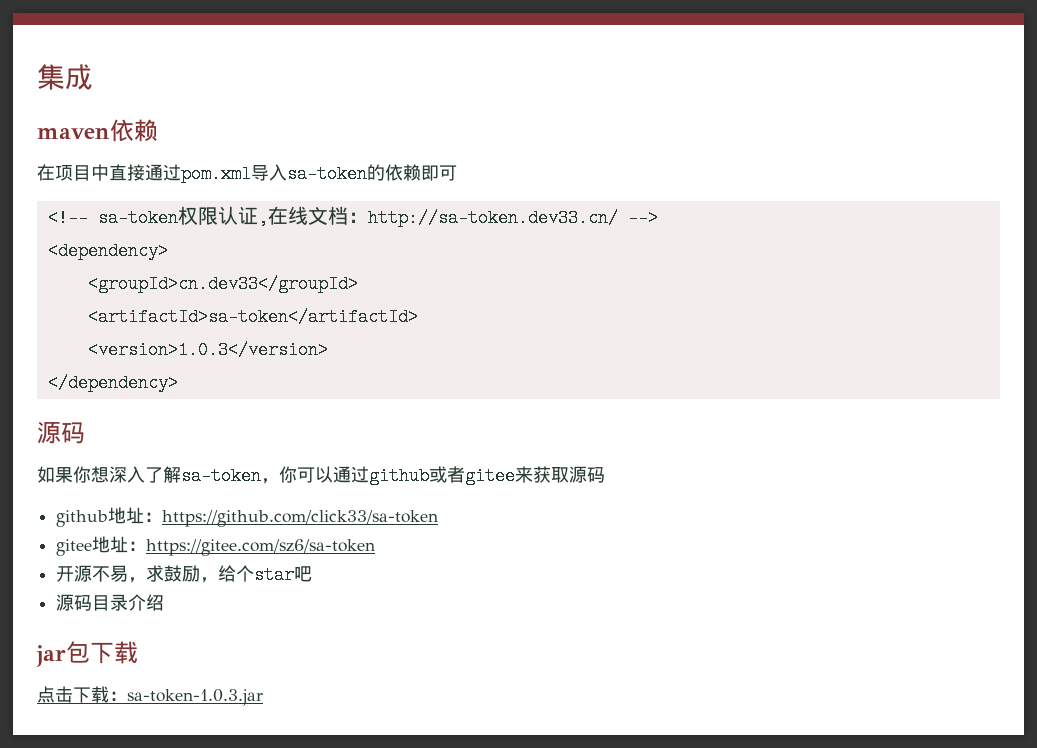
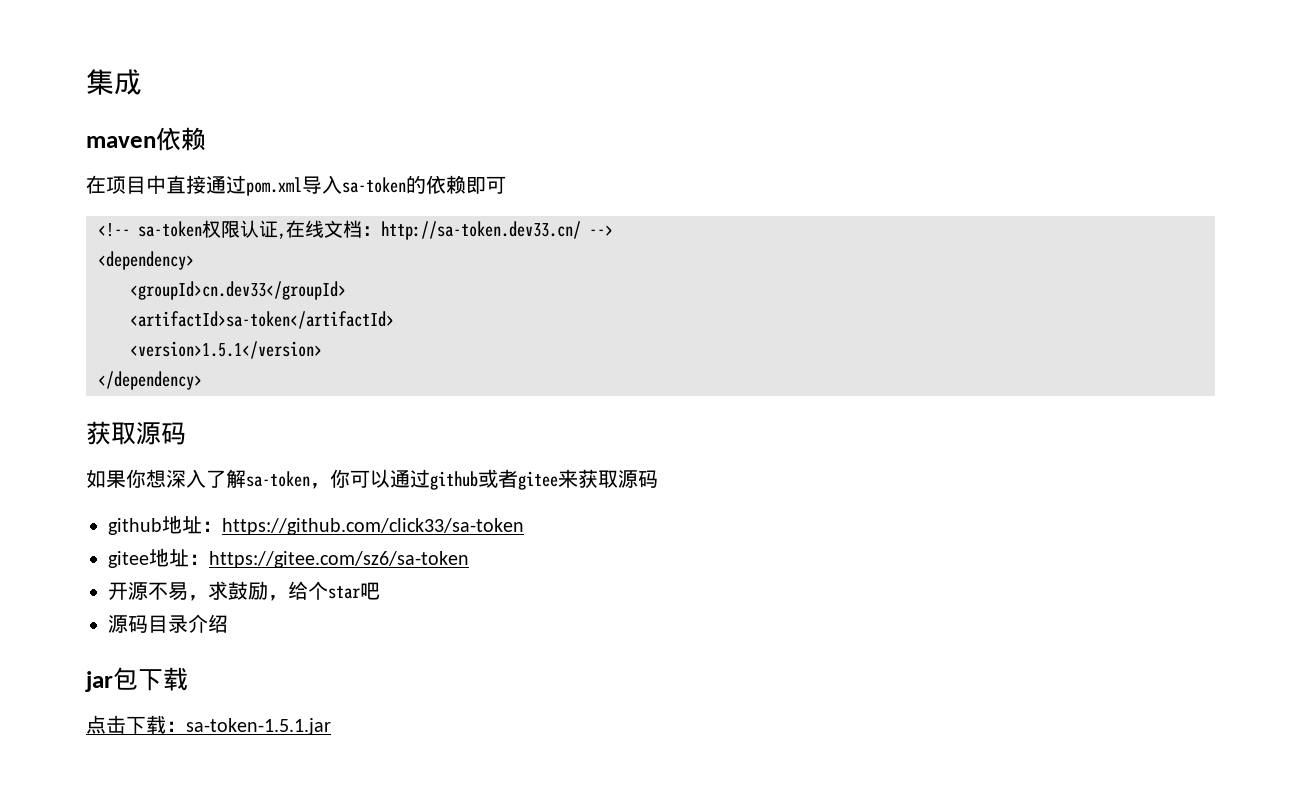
[87,341,328,359] <version>1.0.3</version> -> [130,341,322,359] <version>1.5.1</version>
(178, 383) none -> [86,421,136,445] 获取
[127,689,263,706] sa-token-1.0.3.jar -> [186,718,331,735] sa-token-1.5.1.jar

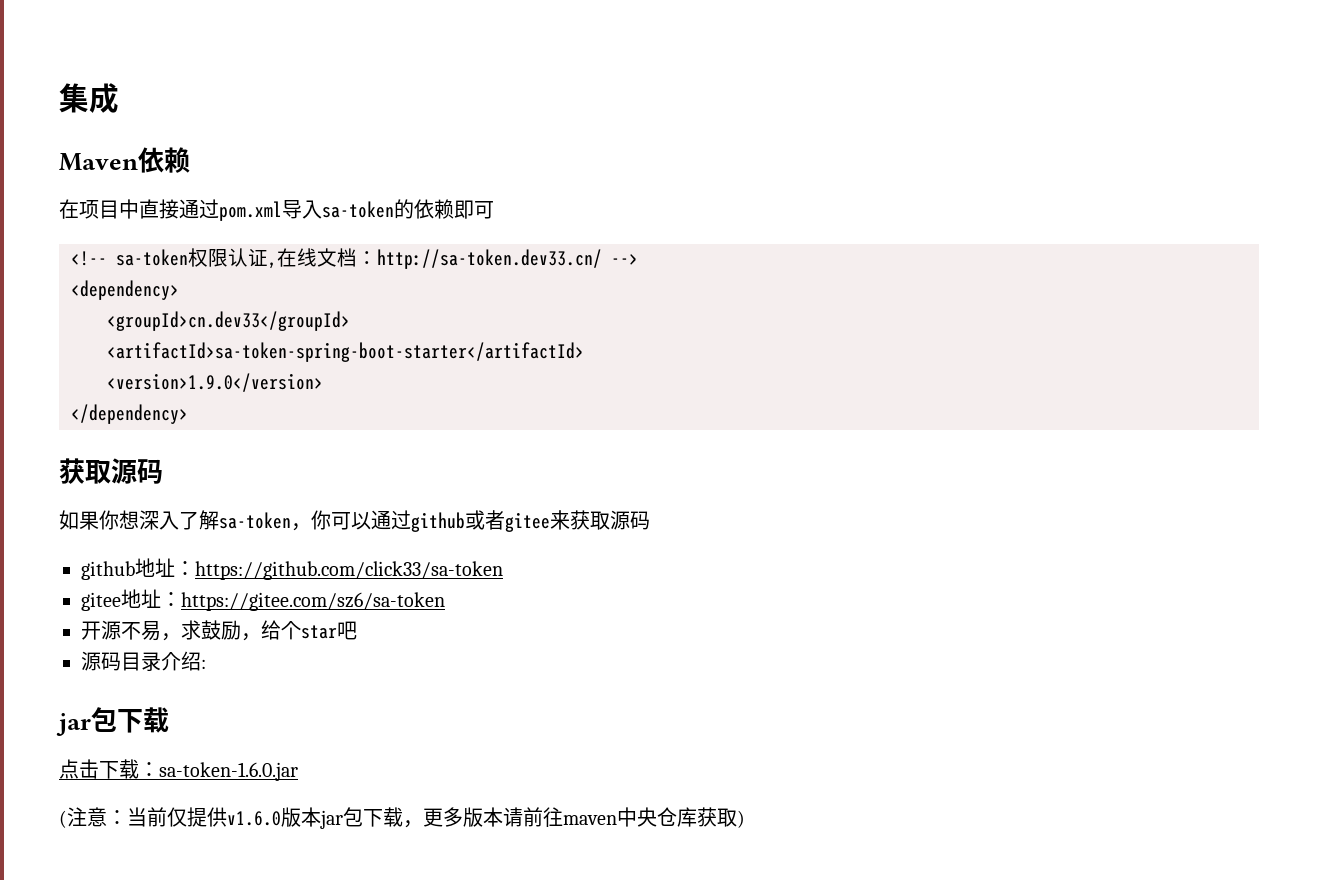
[86,136,156,148] maven -> [59,153,138,171] Maven
[130,311,394,329] [130,341,322,359] <artifactId>sa-token</artifactId> // <version>1.5.1</version> -> [107,342,584,362] [107,373,323,392] <artifactId>sa-token-spring-boot-starter</artifactId> // <version>1.9.0</version>
(228, 623) none -> [201,659,206,669] :
[186,718,331,735] sa-token-1.5.1.jar -> [159,762,298,781] [59,807,745,829] sa-token-1.6.0.jar // (注意：当前仅提供v1.6.0版本jar包下载，更多版本请前往maven中央仓库获取)

